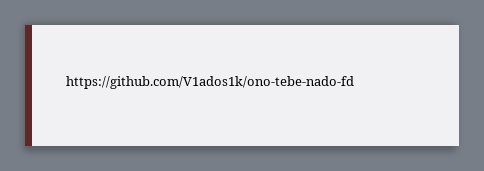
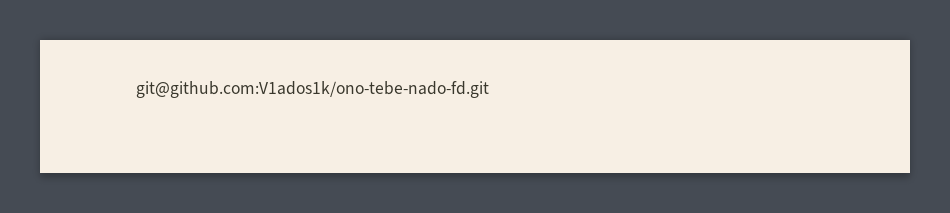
[66,76,354,89] https://github.com/V1ados1k/ono-tebe-nado-fd -> [136,81,489,98] git@github.com:V1ados1k/ono-tebe-nado-fd.git

